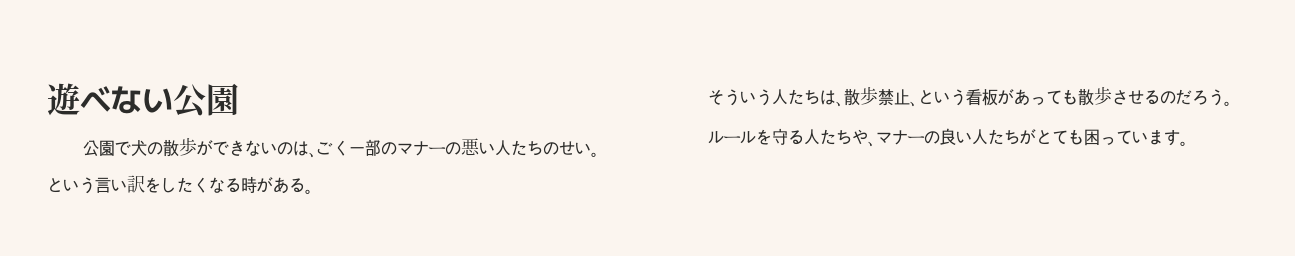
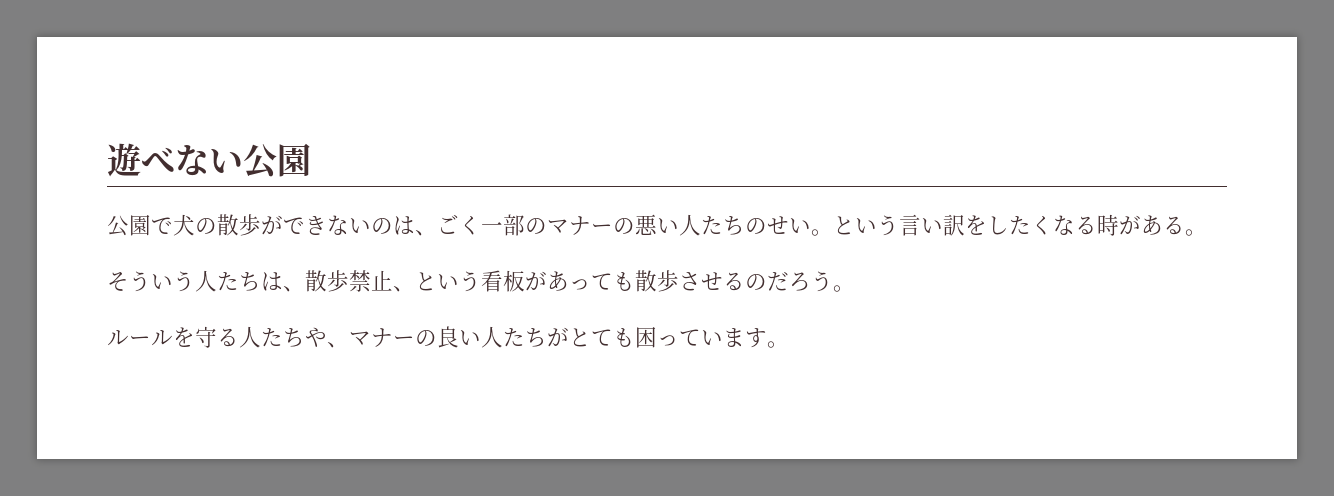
(600, 154) // -> (833, 232) none

